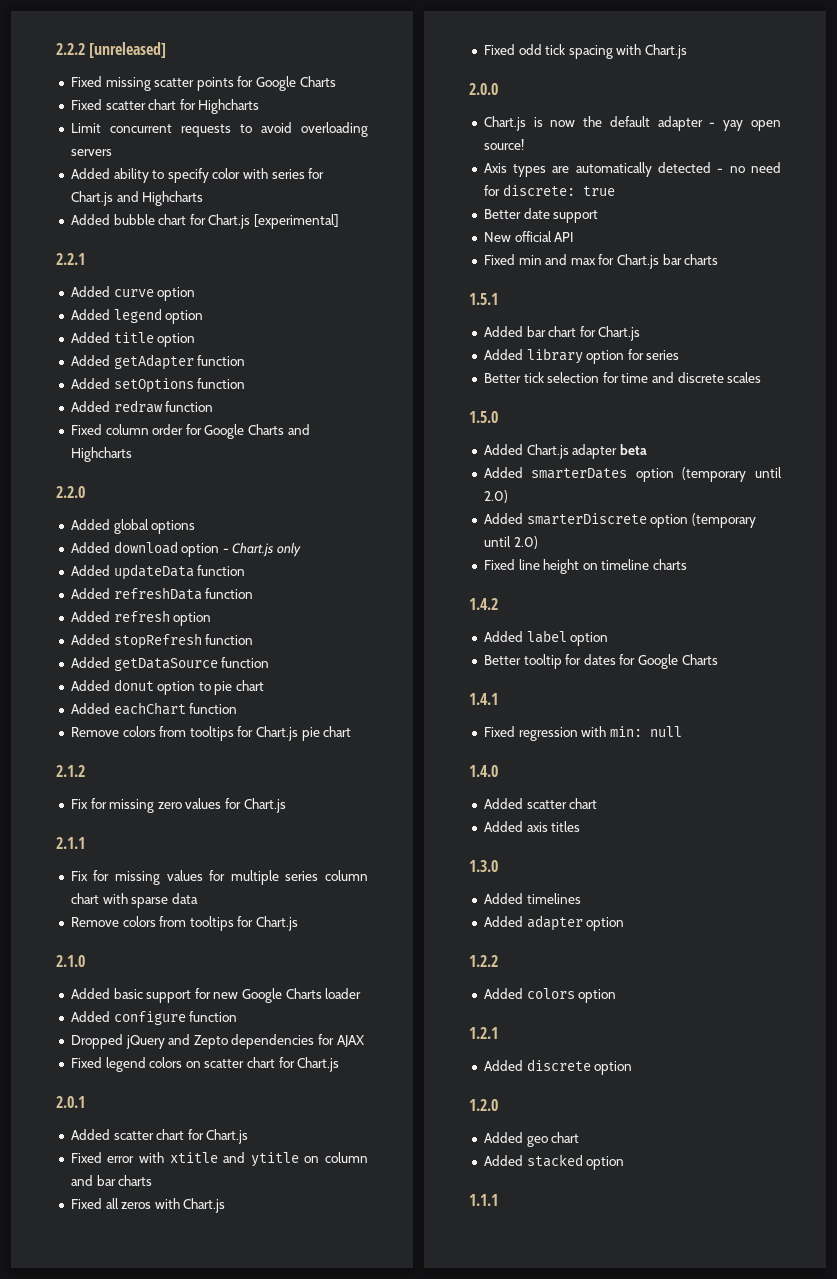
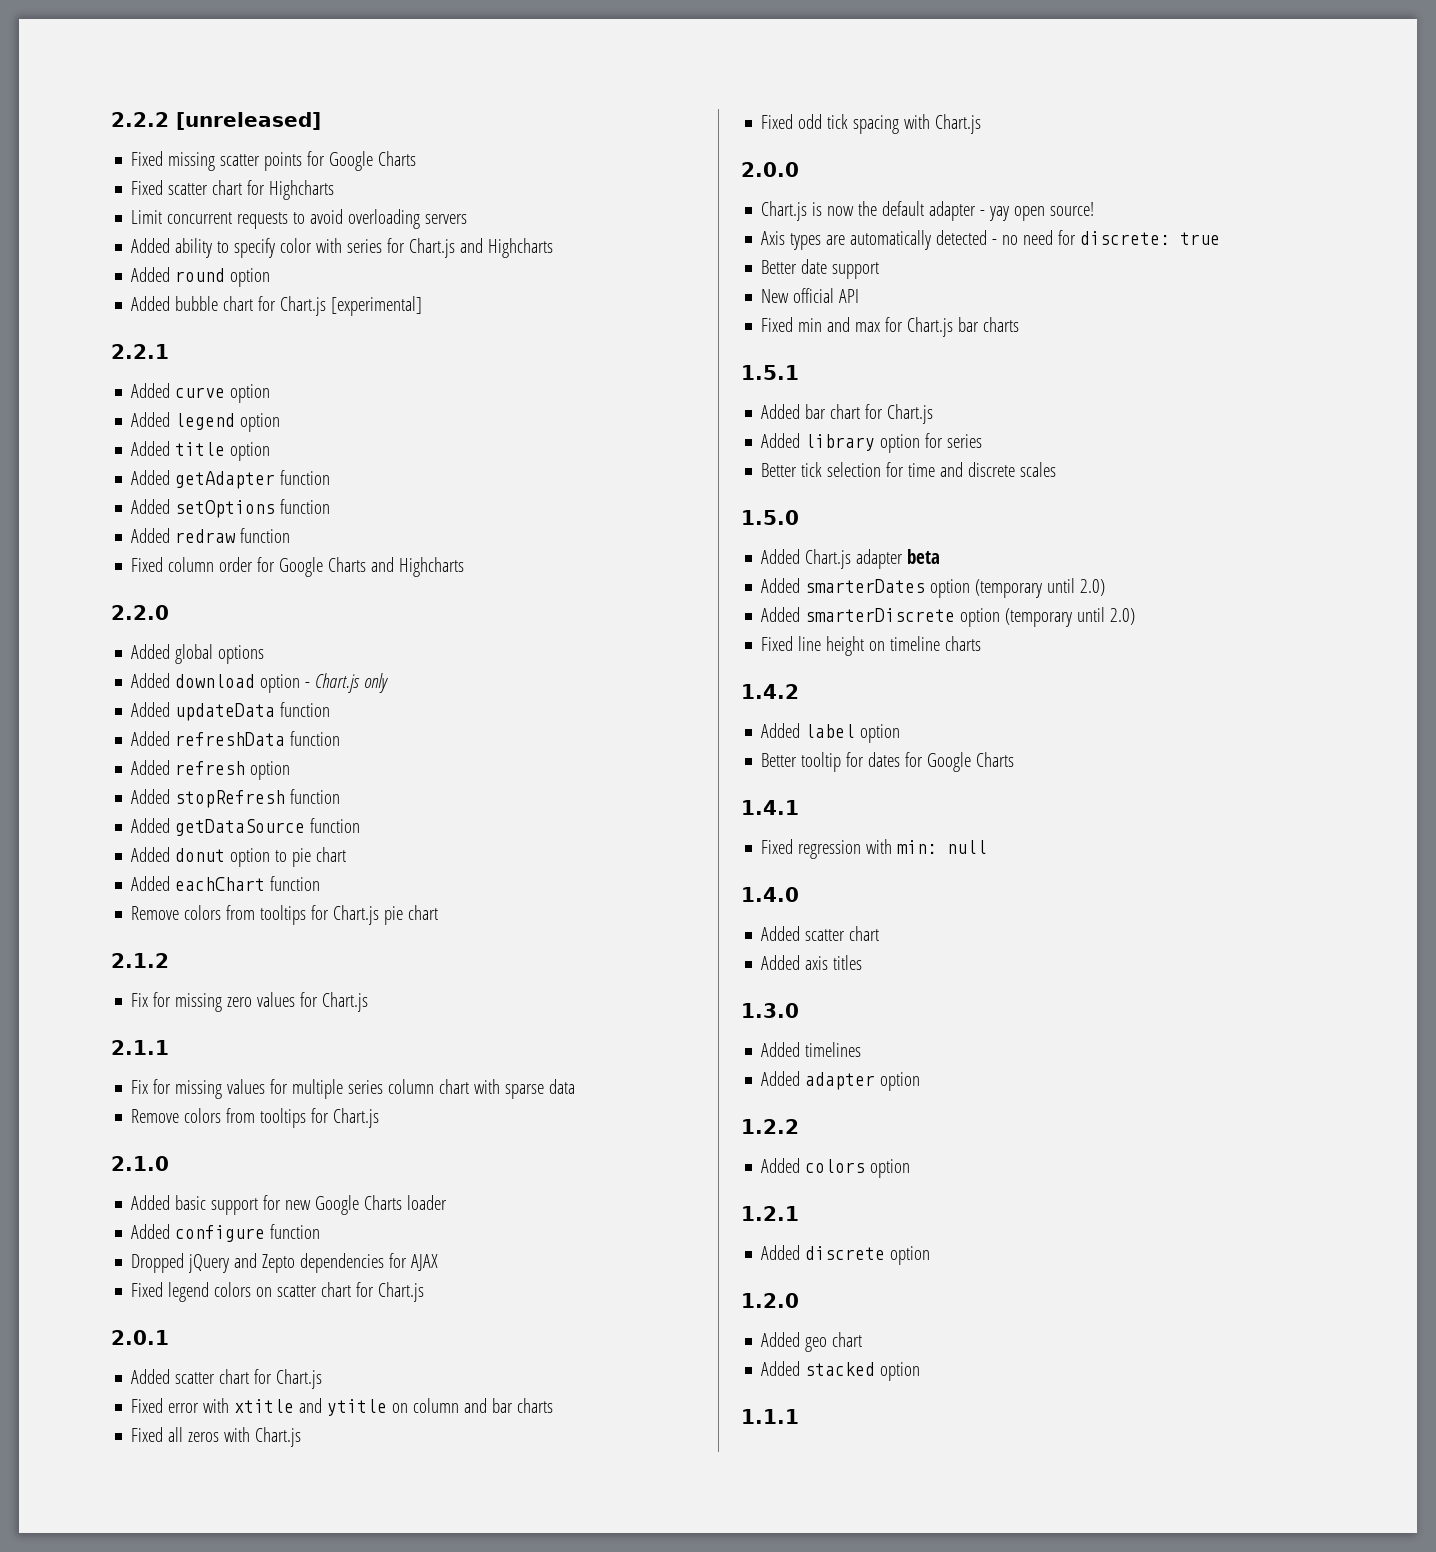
(204, 198) none -> [131,267,271,287] // Added round option

